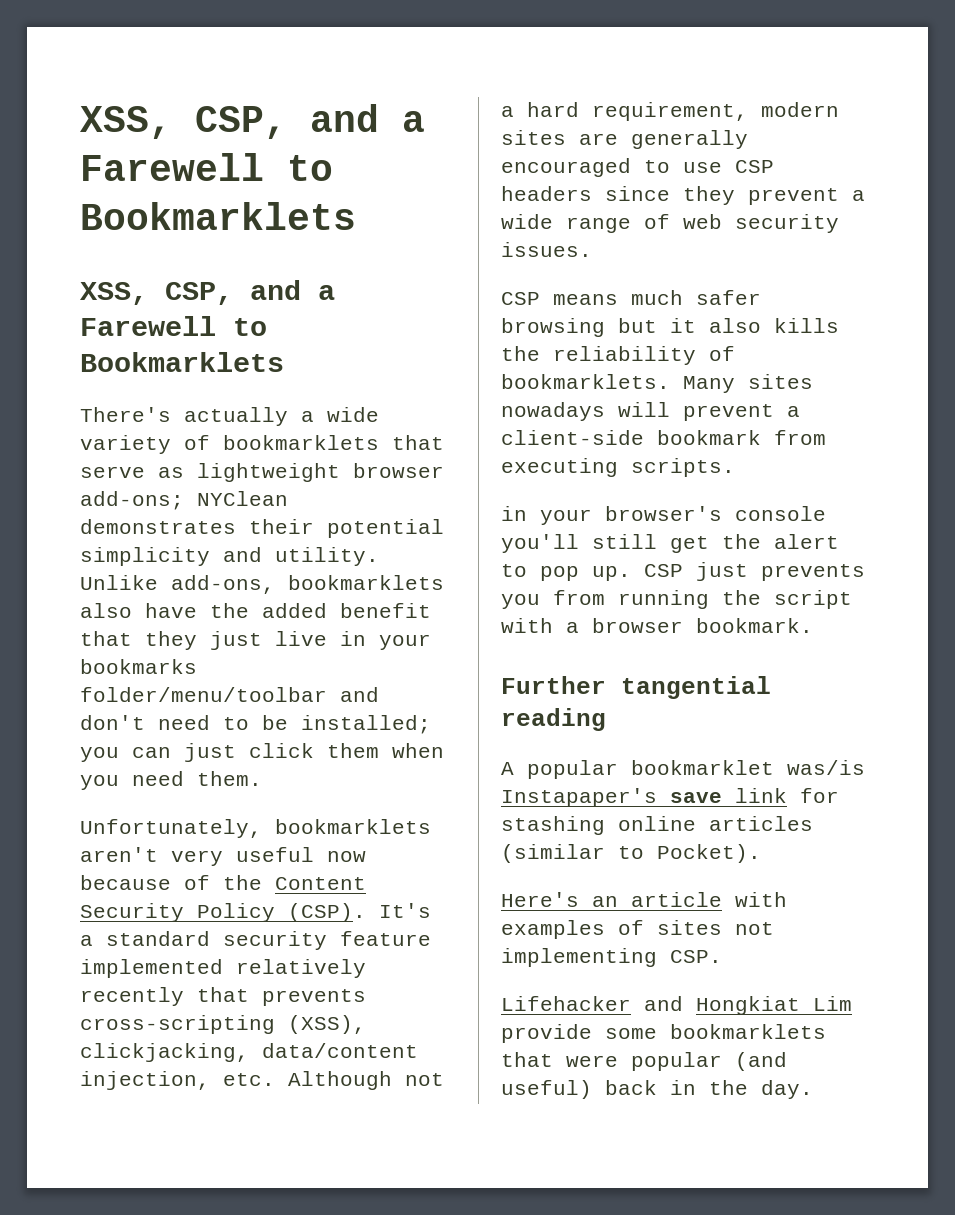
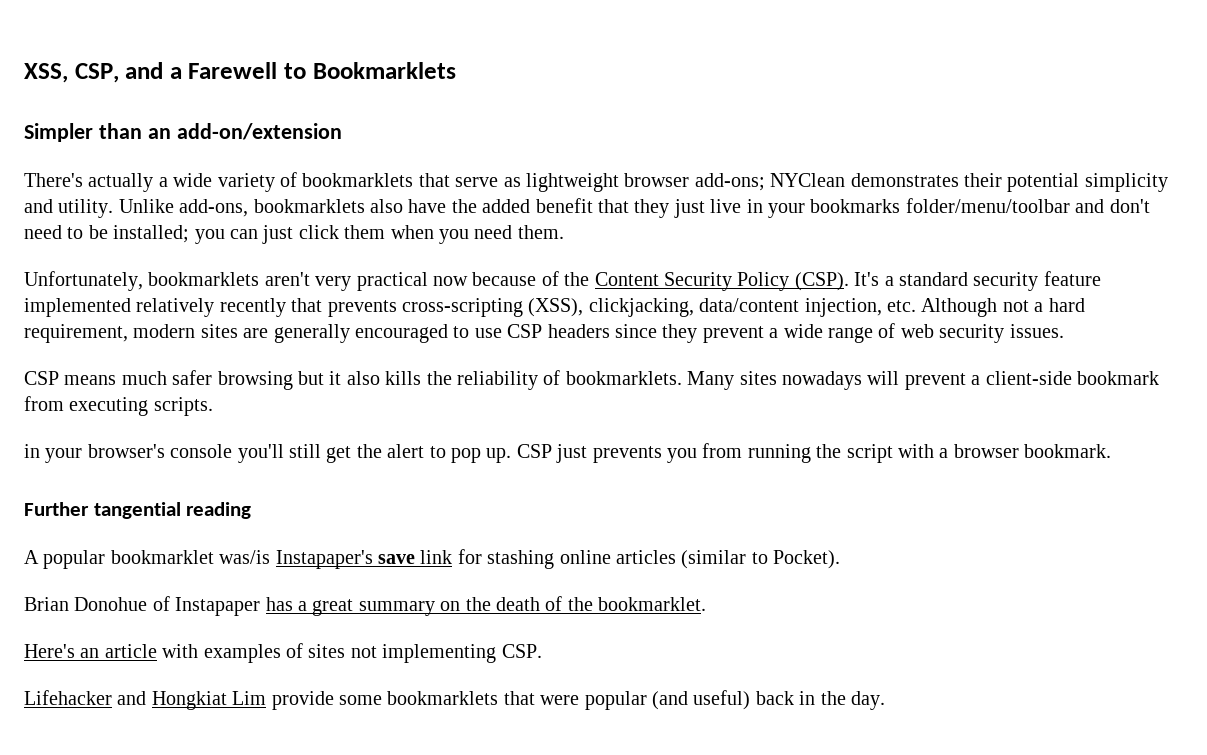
[80,104,425,139] [80,153,333,181] [80,202,356,230] [80,280,335,305] [80,316,267,336] [80,352,284,372] XSS, CSP, and a Farewell to Bookmarklets // XSS, CSP, and a Farewell to Bookmarklets -> [24,62,456,83] [24,123,342,142] XSS, CSP, and a Farewell to Bookmarklets // Simpler than an add-on/extension
[236,847,314,862] useful -> [356,272,428,291] practical
(761, 853) none -> [24,596,707,616] // Brian Donohue of Instapaper has a great summary on the death of the bookmarklet.

